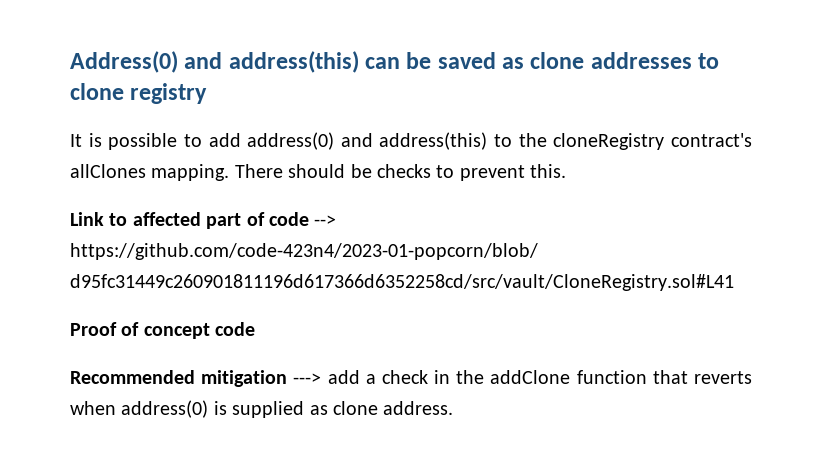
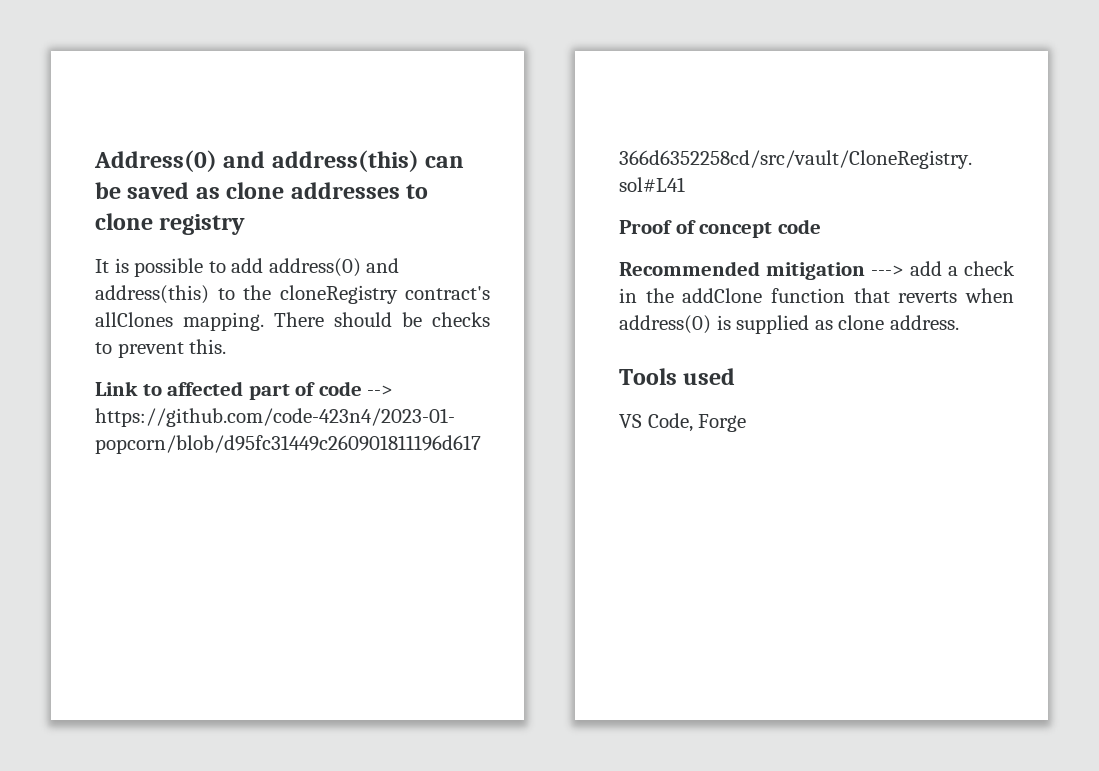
(454, 408) none -> [619,368,736,385] [619,413,747,432] // Tools used // VS Code, Forge

